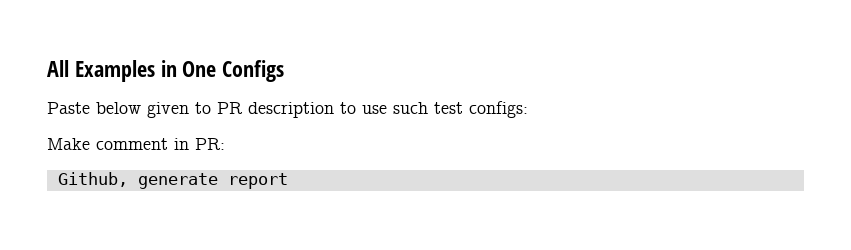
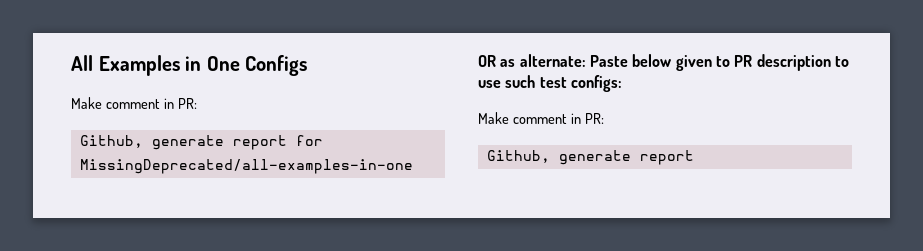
(285, 71) none -> [71,97,197,109] [79,135,323,150] [79,159,413,174] [478,54,586,67] Make comment in PR: // Github, generate report for MissingDeprecated/all-examples-in-one // OR as alternate:

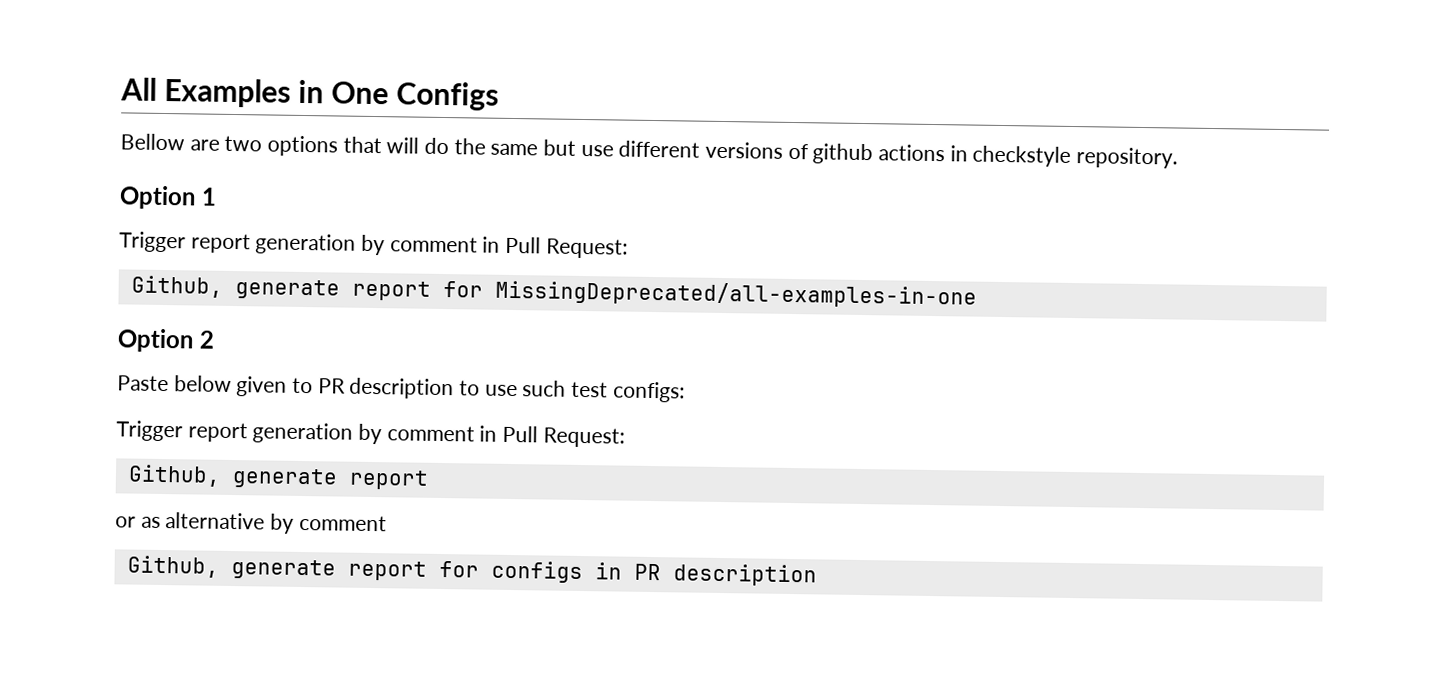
[71,97,197,109] Make comment in PR: -> [120,133,1179,169] [119,185,218,210] [119,231,628,259] Bellow are two options that will do the same but use different versions of github actions in checkstyle repository. // Option 1 // Trigger report generation by comment in Pull Request:
[478,54,586,67] OR as alternate: -> [117,328,216,353] Option 2 //
[478,112,604,124] [486,150,694,165] Make comment in PR: // Github, generate report -> [116,420,625,448] [127,464,429,490] [115,512,387,534] [126,555,817,587] Trigger report generation by comment in Pull Request: // Github, generate report // or as alternative by comment // Github, generate report for configs in PR description

